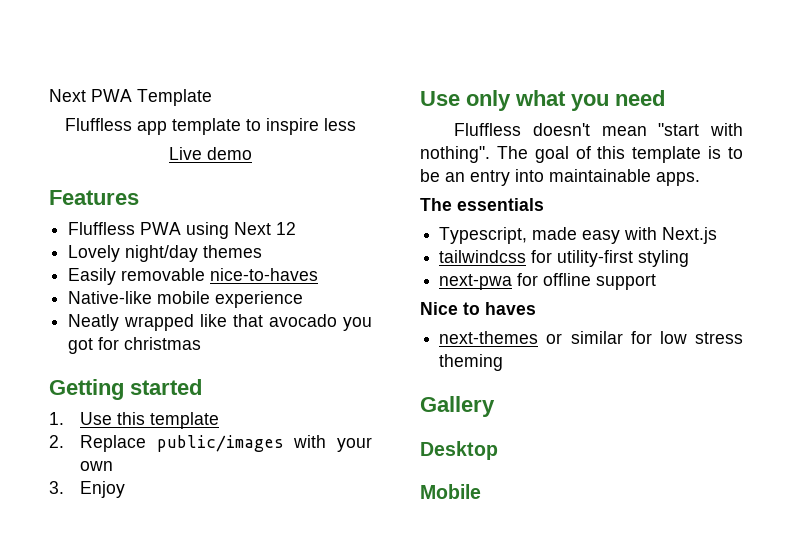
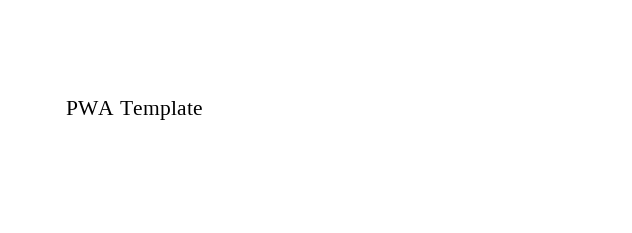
[49,89,86,102] Next -> (66, 108) none
[65,118,356,135] [169,147,252,160] [49,190,139,205] [68,222,297,239] [68,245,263,262] [68,268,319,285] [68,291,304,308] [68,314,372,331] [68,337,202,354] [49,379,202,400] [49,412,220,429] [49,435,372,452] [80,461,114,471] [49,481,126,498] [420,90,665,111] [454,123,743,136] [420,146,743,163] [420,169,700,186] [420,198,544,211] [439,227,718,244] [439,250,690,267] [439,273,657,290] [420,302,536,315] [439,331,743,344] [439,354,504,371] [420,396,495,417] [420,441,498,460] [420,484,481,499] // Fluffless app template to inspire less // Live demo // Features // Fluffless PWA using Next 12 // Lovely night/day themes // Easily removable nice-to-haves // Native-like mobile experience // Neatly wrapped like that avocado you got for christmas // Getting started // 1. Use this template // 2. Replace public/images with your own // 3. Enjoy // Use only what you need // Fluffless doesn't mean "start with nothing". The goal of this template is to be an entry into maintainable apps. // The essentials // Typescript, made easy with Next.js // tailwindcss for utility-first styling // next-pwa for offline support // Nice to haves // next-themes or similar for low stress theming // Gallery // Desktop // Mobile -> (203, 110) none

